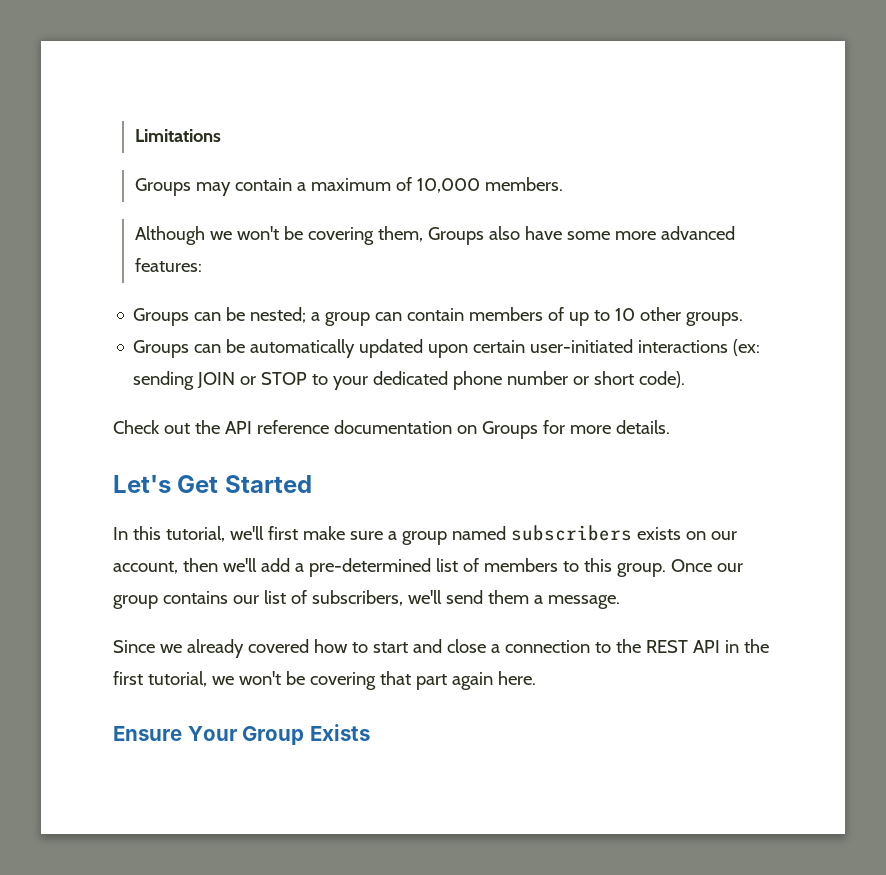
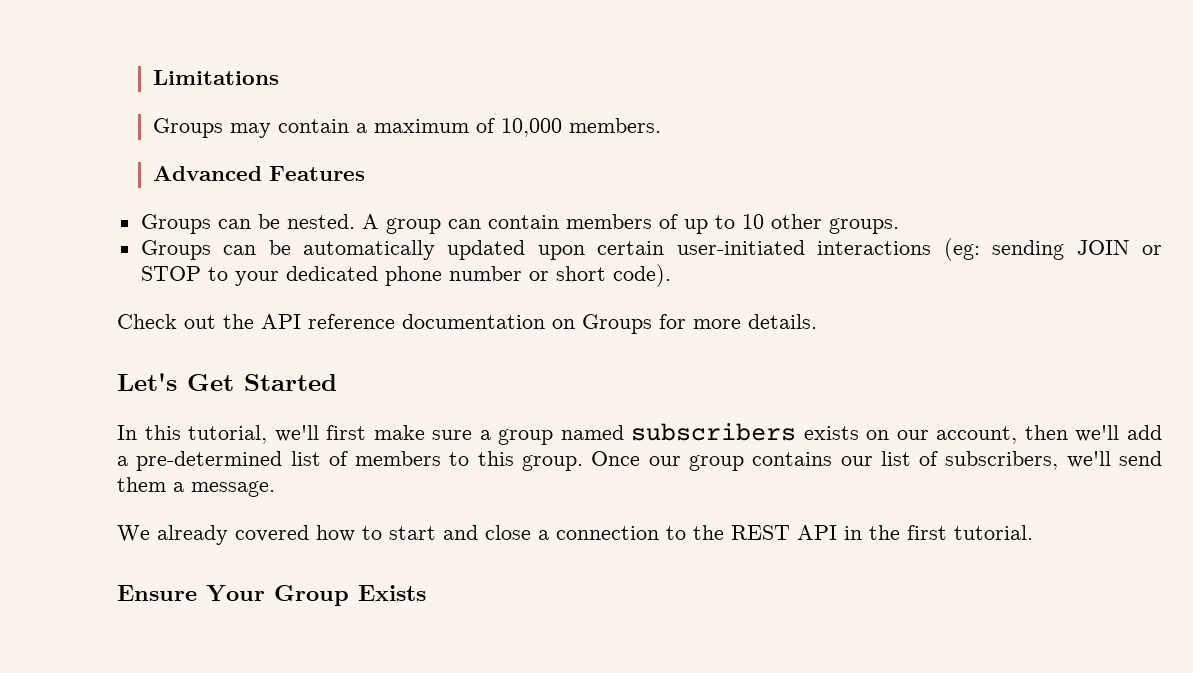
[134,226,735,245] [134,258,202,272] [133,307,321,326] Although we won't be covering them, Groups also have some more advanced features: // Groups can be nested; a -> [152,166,365,181] [140,214,379,234] Advanced Features // Groups can be nested. A
[733,339,761,356] (ex: -> [943,238,980,261] (eg:
[113,640,182,653] Since we -> [117,525,150,542] We
[147,671,536,690] tutorial, we won't be covering that part again here. -> [954,525,1033,540] tutorial.

